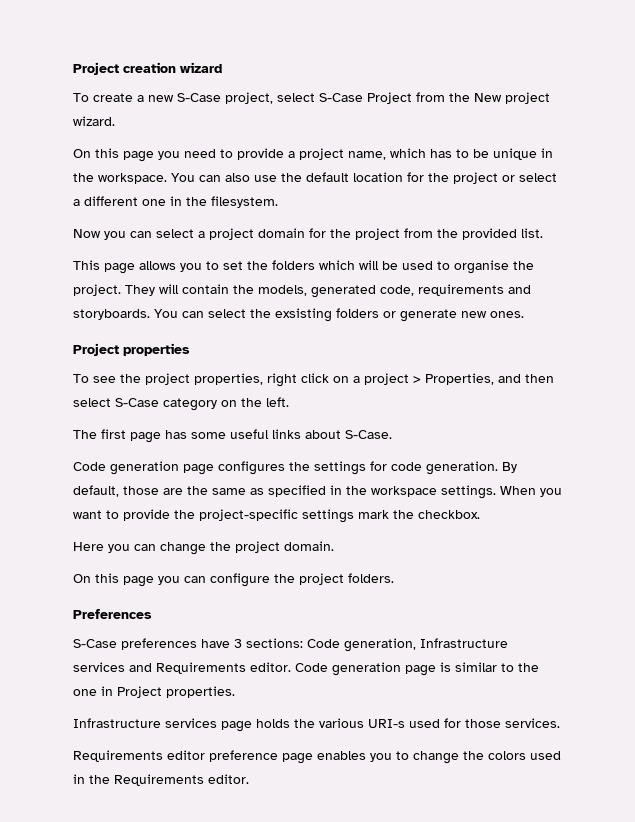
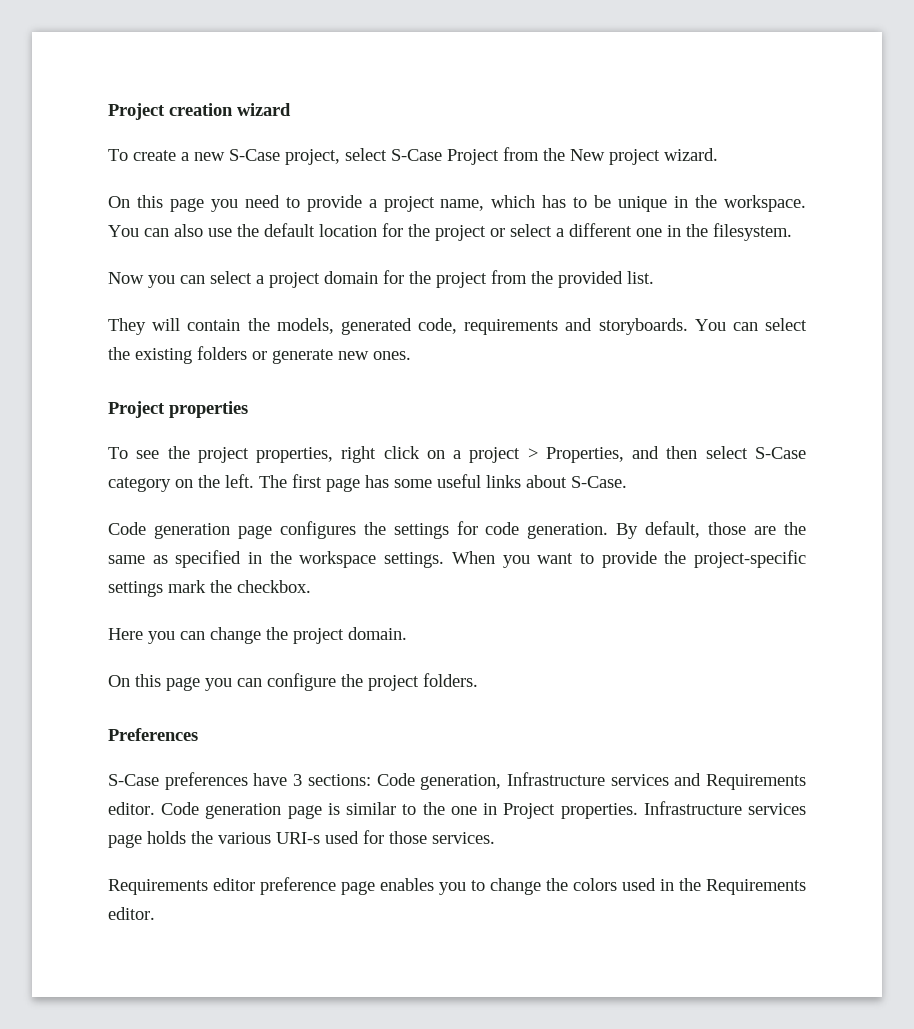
[73,260,534,274] [73,284,121,296] This page allows you to set the folders which will be used to organise the project. -> (654, 277) none
[275,308,332,322] exsisting -> [135,348,192,364] existing
(289, 402) // -> (254, 481) none
(235, 692) // -> (638, 811) none

